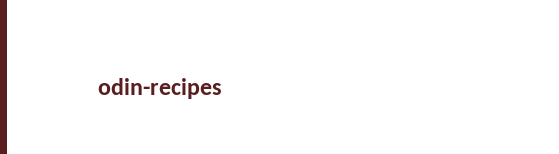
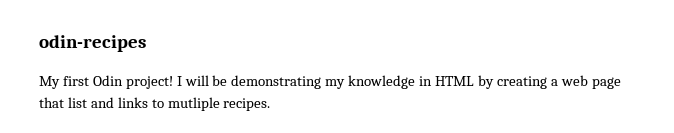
(222, 88) none -> [39,75,621,89] [39,97,271,111] // My first Odin project! I will be demonstrating my knowledge in HTML by creating a web page that list and links to mutliple recipes.

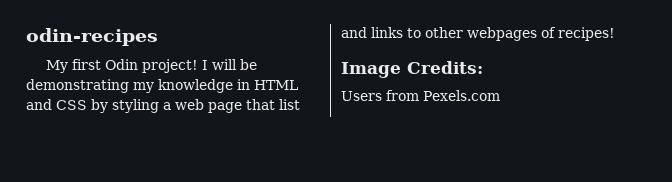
[477,75,547,89] by creating -> [26,99,159,113] and CSS by styling
[167,97,271,111] mutliple recipes. -> [425,27,615,41] [341,61,483,78] [341,90,500,101] other webpages of recipes! // Image Credits: // Users from Pexels.com

